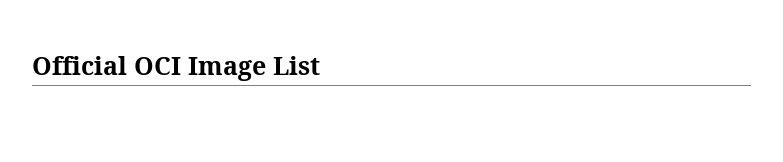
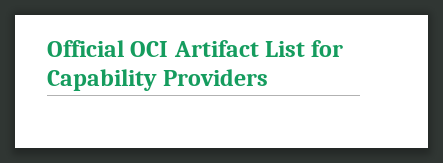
[188,56,320,81] Image List -> [173,40,344,57] [47,69,269,91] Artifact List for Capability Providers

